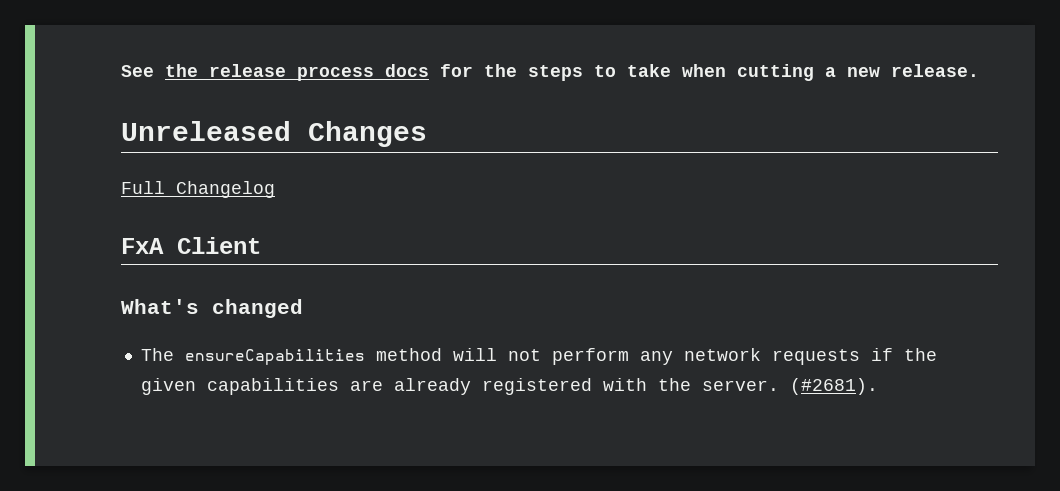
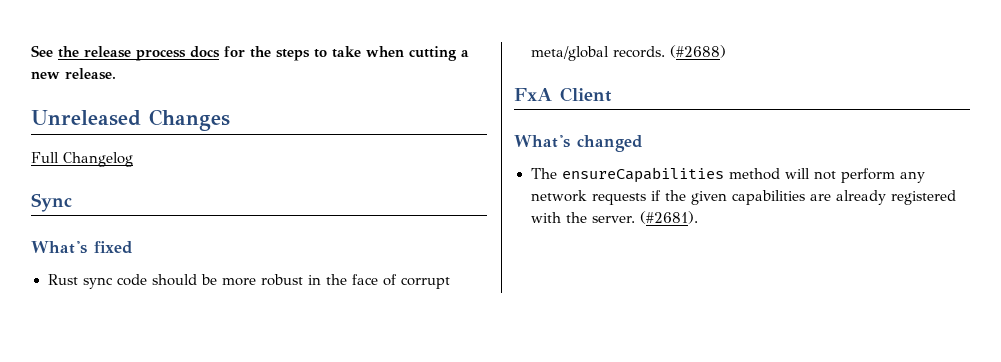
(275, 189) none -> [31,193,72,212] [31,241,133,254] [47,274,450,289] [530,45,726,61] // Sync // What's fixed // Rust sync code should be more robust in the face of corrupt meta/global records. (#2688)

